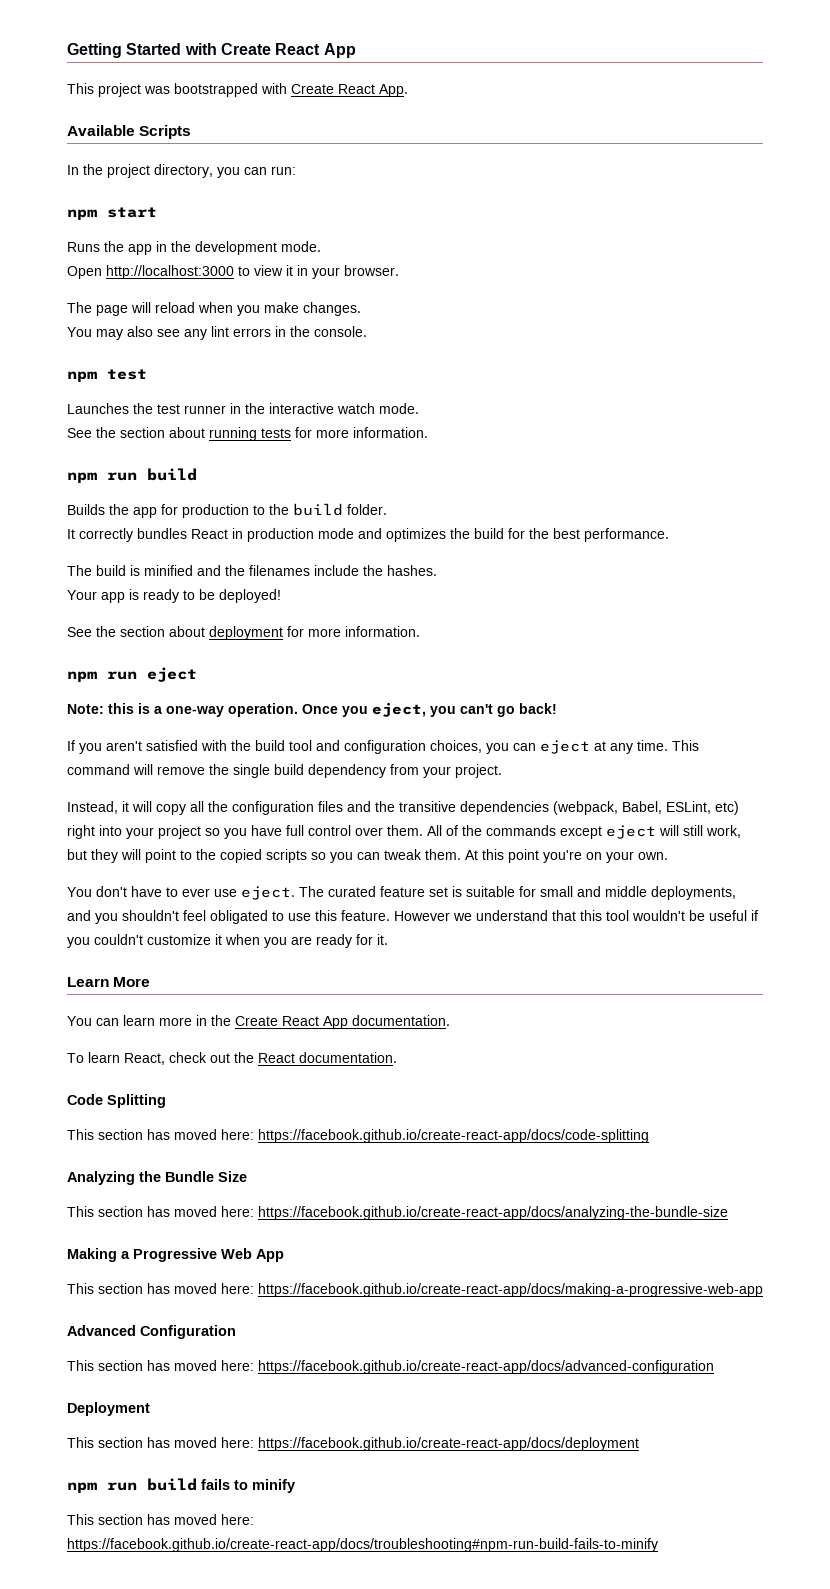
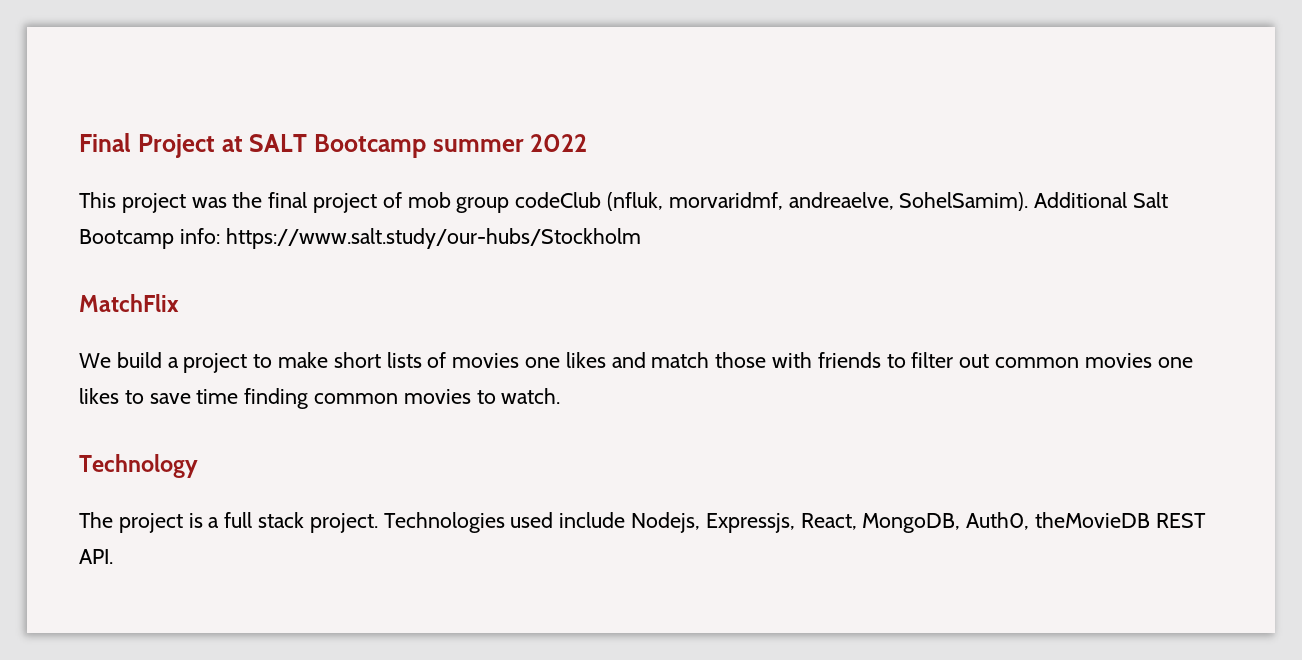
[67,43,356,58] [67,83,408,97] [67,125,192,139] [67,164,296,178] [67,207,157,220] [67,241,321,255] [67,265,399,279] [67,302,361,316] [67,326,367,340] [67,369,147,382] [67,403,419,414] [67,427,428,441] [67,468,197,483] [67,503,387,518] [67,528,669,542] [67,565,437,576] [67,589,281,603] [67,626,420,640] [67,667,197,682] [67,702,557,717] [67,740,699,754] [67,764,502,778] [67,801,739,815] [67,825,741,839] [67,849,668,863] [67,886,736,900] [67,910,758,924] [67,934,388,948] [67,977,151,987] [67,1015,450,1029] [67,1052,397,1065] [67,1094,166,1108] [67,1129,649,1143] [67,1171,247,1185] [67,1206,728,1220] [67,1248,284,1262] [67,1283,763,1297] [67,1325,236,1339] [67,1360,714,1374] [67,1402,150,1416] [67,1437,639,1451] [67,1478,295,1493] [67,1514,254,1525] [67,1538,658,1552] Getting Started with Create React App // This project was bootstrapped with Create React App. // Available Scripts // In the project directory, you can run: // npm start // Runs the app in the development mode. // Open http://localhost:3000 to view it in your browser. // The page will reload when you make changes. // You may also see any lint errors in the console. // npm test // Launches the test runner in the interactive watch mode. // See the section about running tests for more information. // npm run build // Builds the app for production to the build folder. // It correctly bundles React in production mode and optimizes the build for the best performance. // The build is minified and the filenames include the hashes. // Your app is ready to be deployed! // See the section about deployment for more information. // npm run eject // Note: this is a one-way operation. Once you eject, you can't go back! // If you aren't satisfied with the build tool and configuration choices, you can eject at any time. This command will remove the single build dependency from your project. // Instead, it will copy all the configuration files and the transitive dependencies (webpack, Babel, ESLint, etc) right into your project so you have full control over them. All of the commands except eject will still work, but they will point to the copied scripts so you can tweak them. At this point you're on your own. // You don't have to ever use eject. The curated feature set is suitable for small and middle deployments, and you shouldn't feel obligated to use this feature. However we understand that this tool wouldn't be useful if you couldn't customize it when you are ready for it. // Learn More // You can learn more in the Create React App documentation. // To learn React, check out the React documentation. // Code Splitting // This section has moved here: https://facebook.github.io/create-react-app/docs/code-splitting // Analyzing the Bundle Size // This section has moved here: https://facebook.github.io/create-react-app/docs/analyzing-the-bundle-size // Making a Progressive Web App // This section has moved here: https://facebook.github.io/create-react-app/docs/making-a-progressive-web-app // Advanced Configuration // This section has moved here: https://facebook.github.io/create-react-app/docs/advanced-configuration // Deployment // This section has moved here: https://facebook.github.io/create-react-app/docs/deployment // npm run build fails to minify // This section has moved here: https://facebook.github.io/create-react-app/docs/troubleshooting#npm-run-build-fails-to-minify -> [79,133,588,158] [79,192,1169,213] [79,228,641,249] [79,294,179,312] [79,352,1193,373] [79,388,561,409] [79,454,198,478] [79,512,1206,533] [79,549,113,564] Final Project at SALT Bootcamp summer 2022 // This project was the final project of mob group codeClub (nfluk, morvaridmf, andreaelve, SohelSamim). Additional Salt Bootcamp info: https://www.salt.study/our-hubs/Stockholm // MatchFlix // We build a project to make short lists of movies one likes and match those with friends to filter out common movies one likes to save time finding common movies to watch. // Technology // The project is a full stack project. Technologies used include Nodejs, Expressjs, React, MongoDB, Auth0, theMovieDB REST API.

